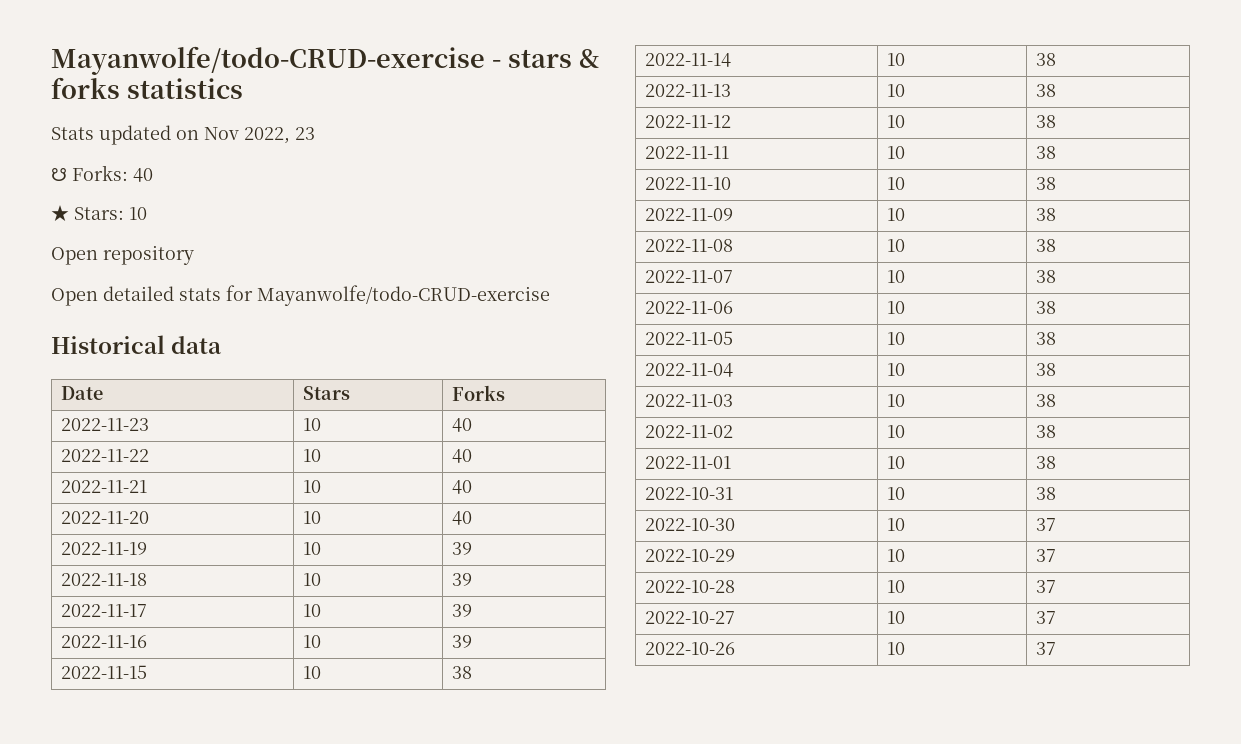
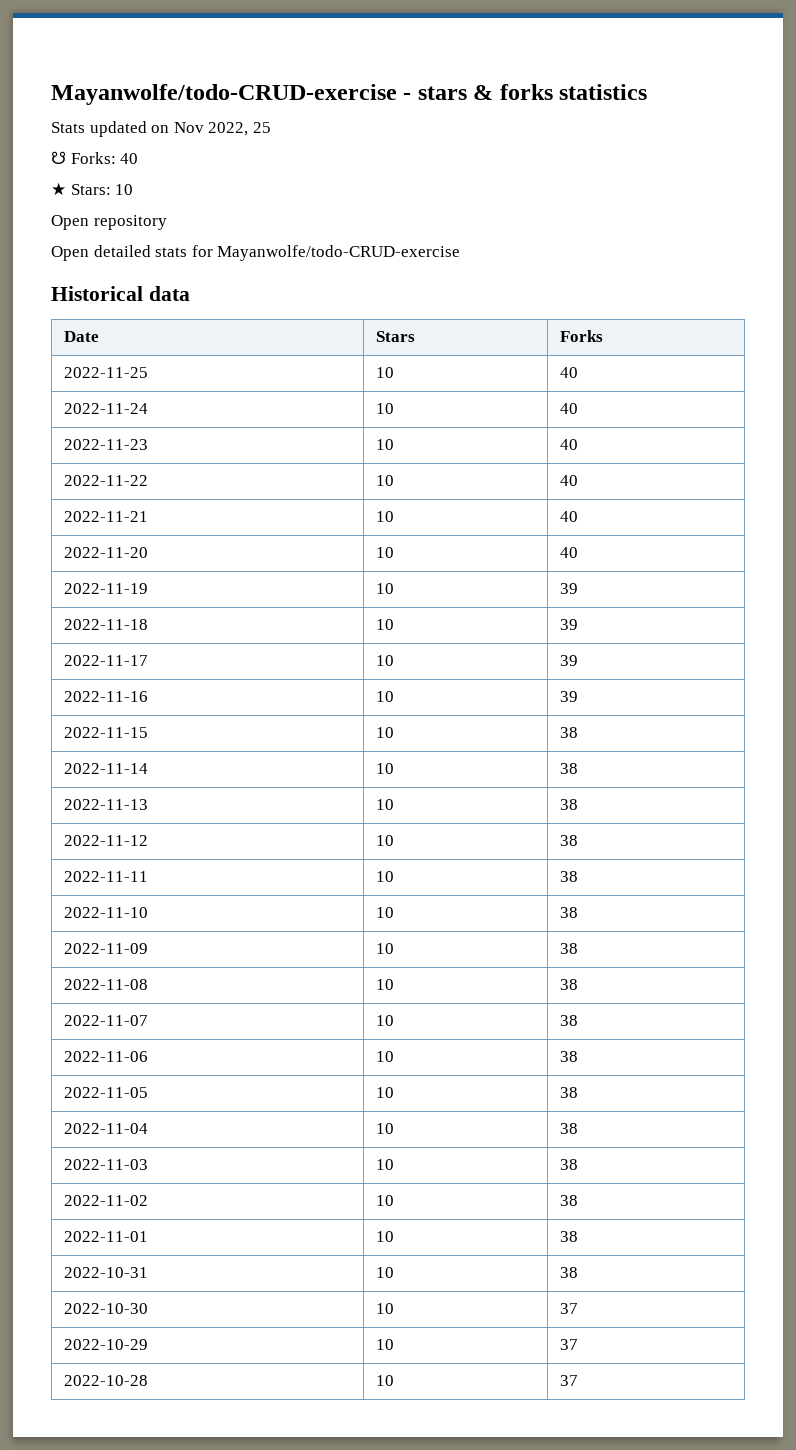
[295,127,315,140] 23 -> [252,122,271,133] 25
(506, 393) none -> [63,367,148,378] [375,367,394,378] [559,367,578,378] [63,403,148,414] [375,403,394,414] [559,403,578,414] // 2022-11-25 | 10 | 40 // 2022-11-24 | 10 | 40
[645,611,736,624] [887,611,906,624] [1036,611,1057,624] [645,642,736,655] [887,642,906,655] [1036,642,1057,655] // 2022-10-27 | 10 | 37 // 2022-10-26 | 10 | 37 -> (578, 1380) none

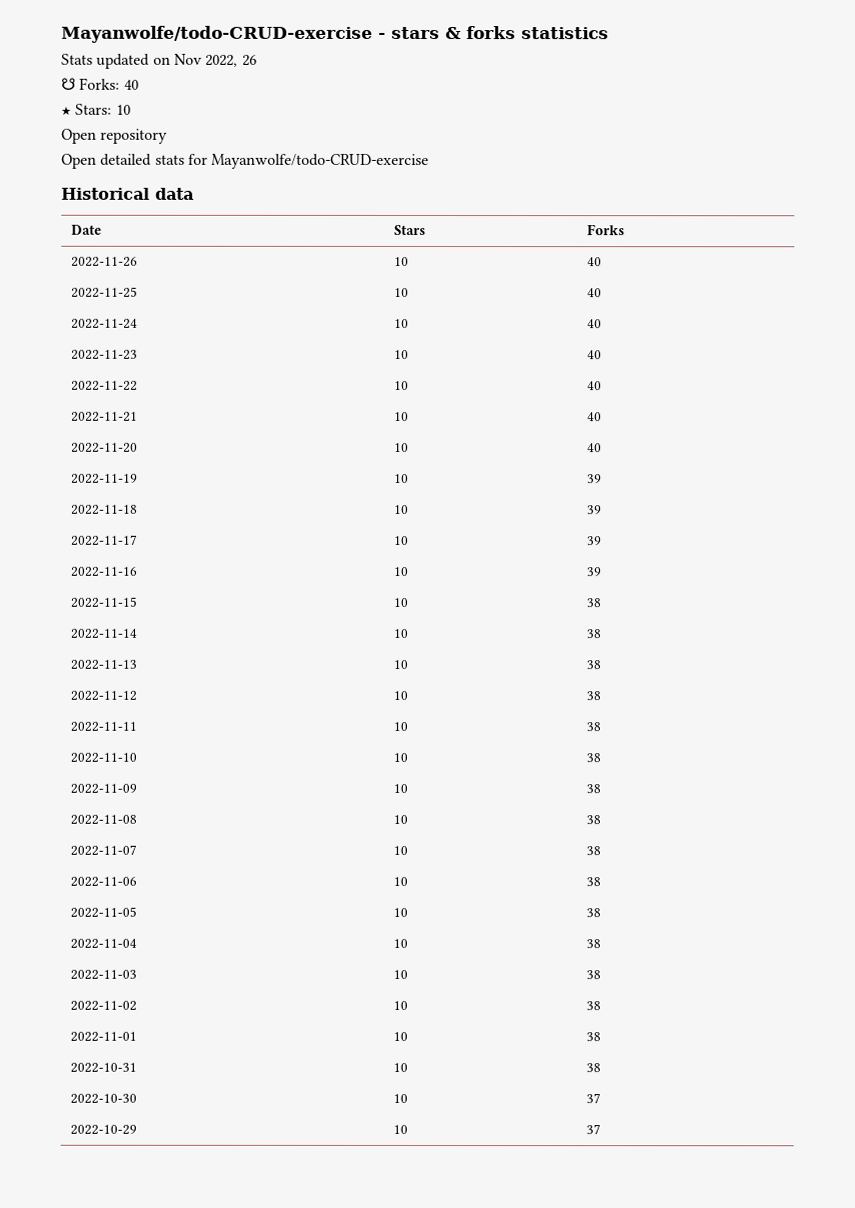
[252,122,271,133] 25 -> [241,54,257,66] 26
(603, 336) none -> [70,256,138,267] [393,256,409,266] [586,257,602,267] // 2022-11-26 | 10 | 40
[63,1375,148,1386] [375,1375,394,1386] [559,1375,578,1386] // 2022-10-28 | 10 | 37 -> (601, 1129) none

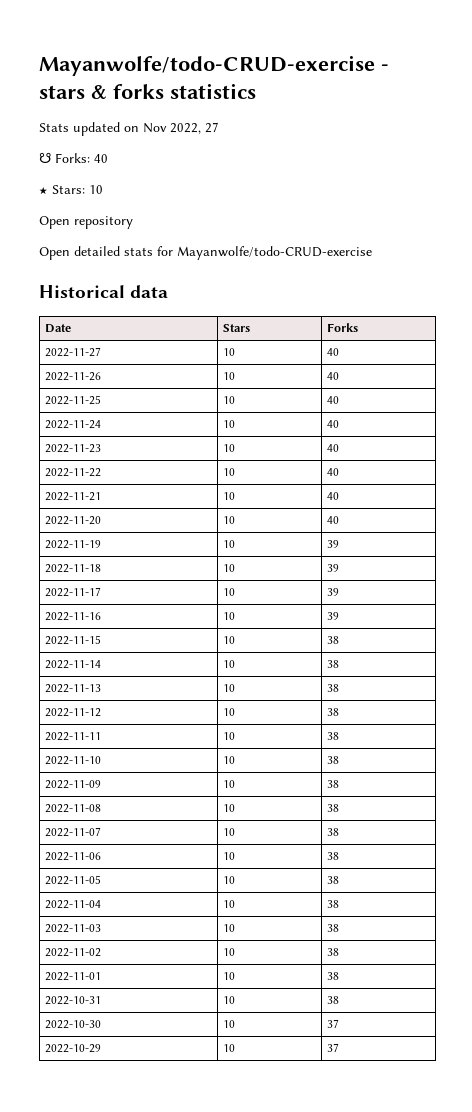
[241,54,257,66] 26 -> [205,122,219,133] 27
(625, 230) none -> [44,347,101,357] [222,348,235,356] [326,348,339,356] // 2022-11-27 | 10 | 40

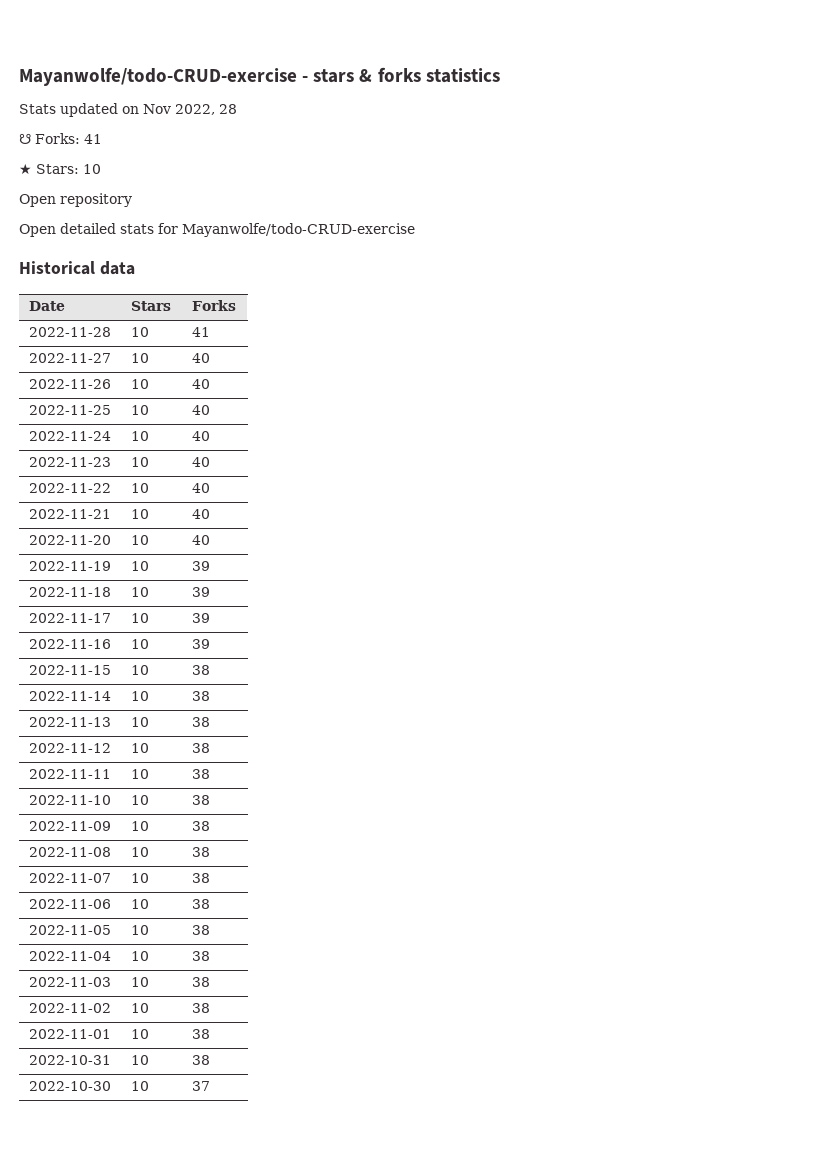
[205,122,219,133] 27 -> [219,104,237,114] 28
[94,154,108,163] 40 -> [84,134,102,144] 41
(358, 327) none -> [28,327,111,337] [130,327,149,337] [191,327,210,337] // 2022-11-28 | 10 | 41
[44,1044,101,1053] [222,1044,235,1052] [326,1043,339,1052] // 2022-10-29 | 10 | 37 -> (210, 1086) none

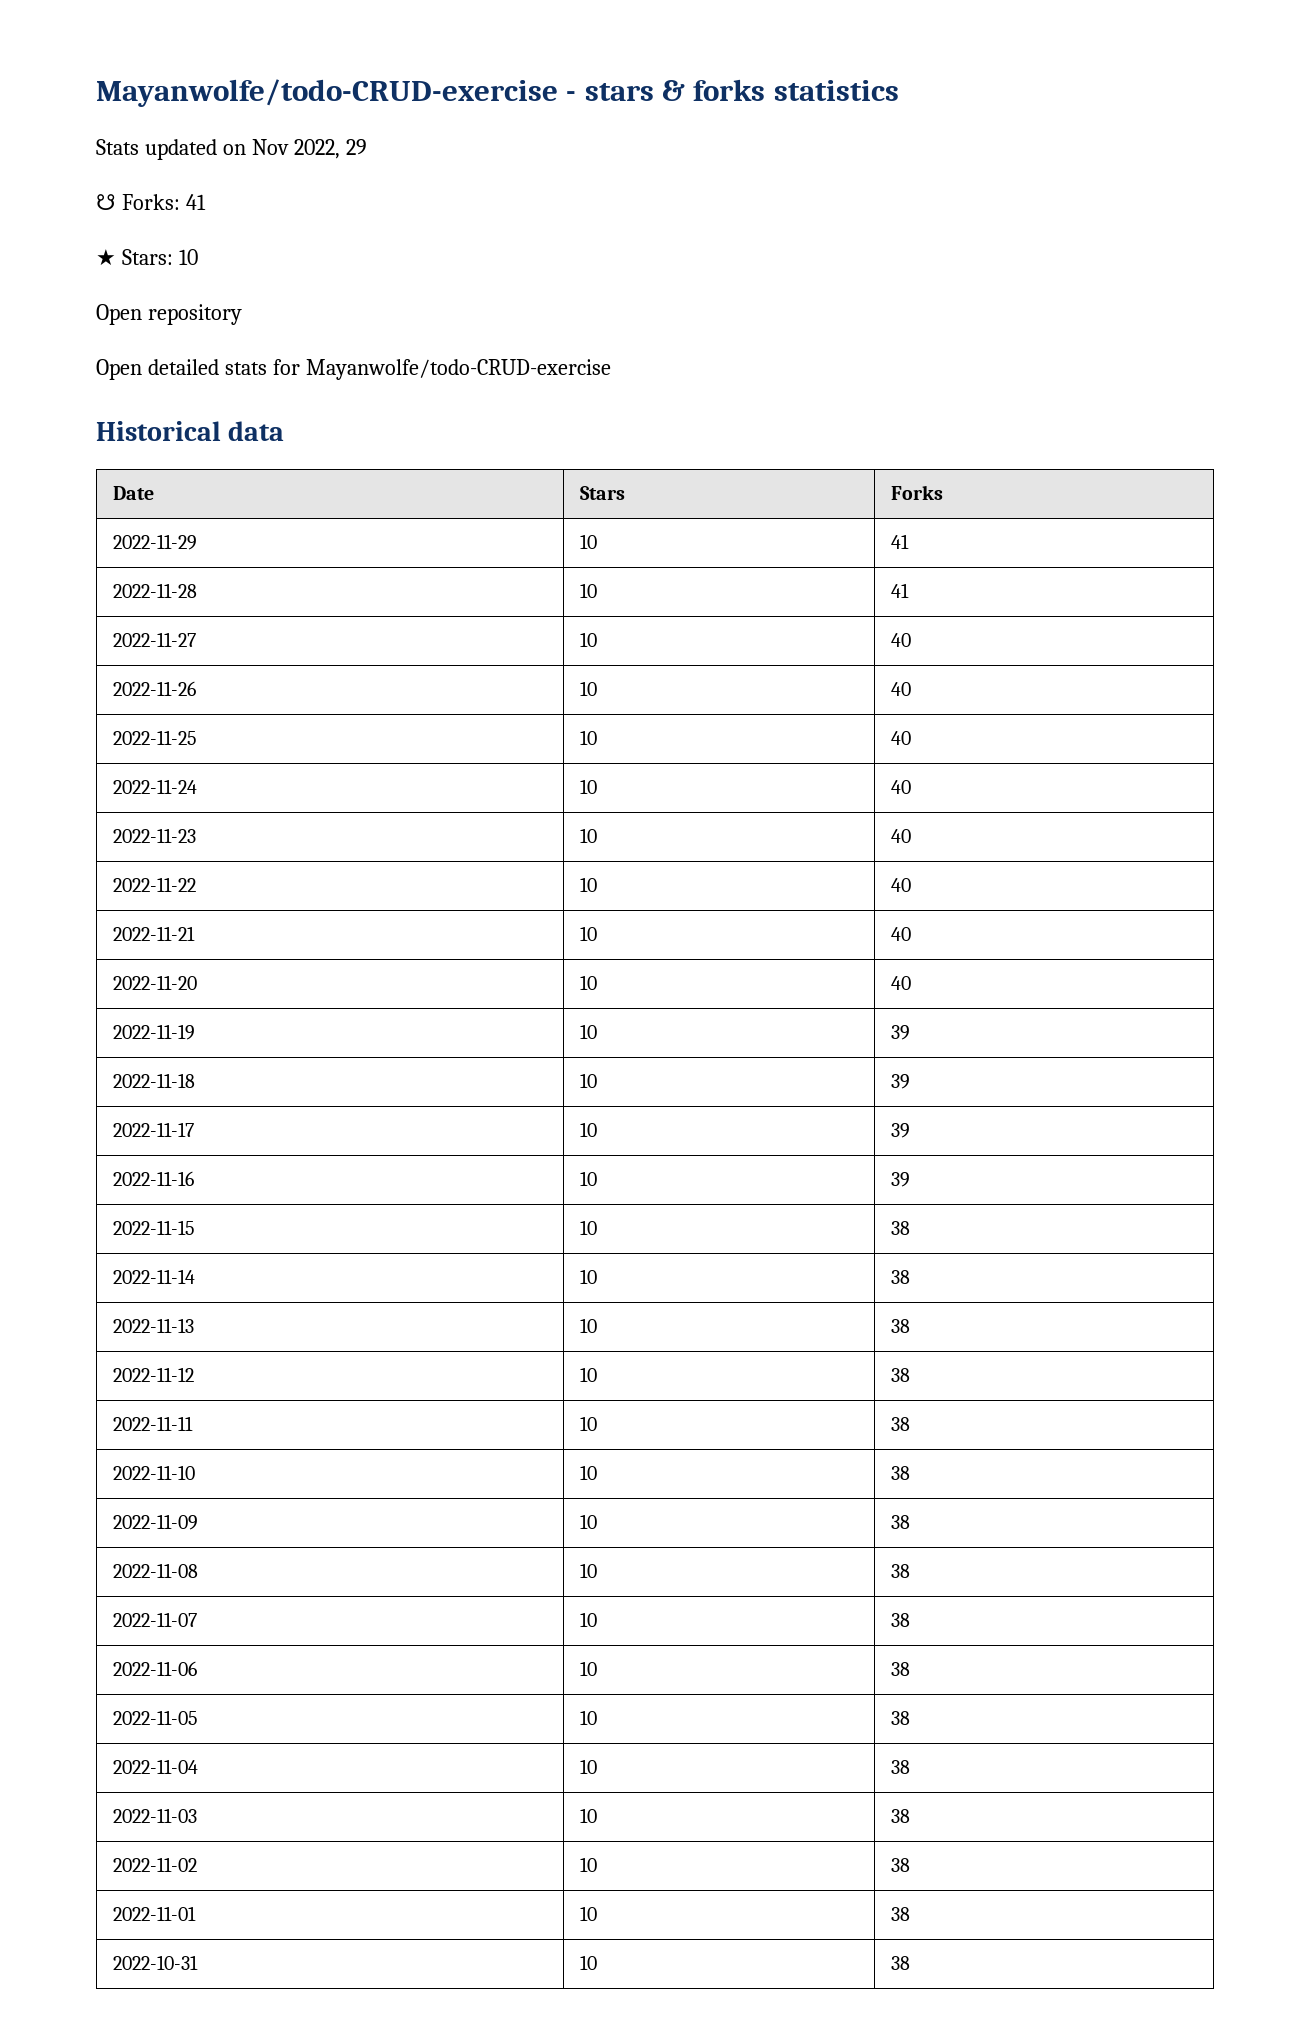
[219,104,237,114] 28 -> [345,139,367,155] 29
(236, 305) none -> [112,534,197,550] [579,534,597,549] [890,534,909,549] // 2022-11-29 | 10 | 41
[28,1081,111,1091] [130,1081,149,1091] [191,1081,210,1091] // 2022-10-30 | 10 | 37 -> (910, 1963) none

